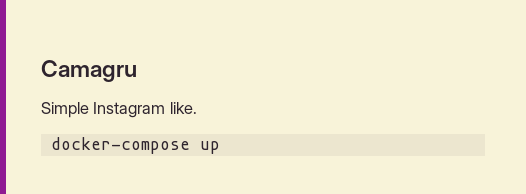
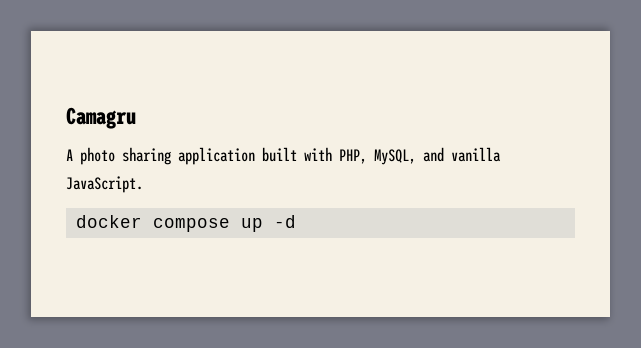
[41,102,197,118] [50,137,220,154] Simple Instagram like. // docker-compose up -> [66,147,501,165] [66,176,143,193] [75,215,296,232] A photo sharing application built with PHP, MySQL, and vanilla JavaScript. // docker compose up -d

